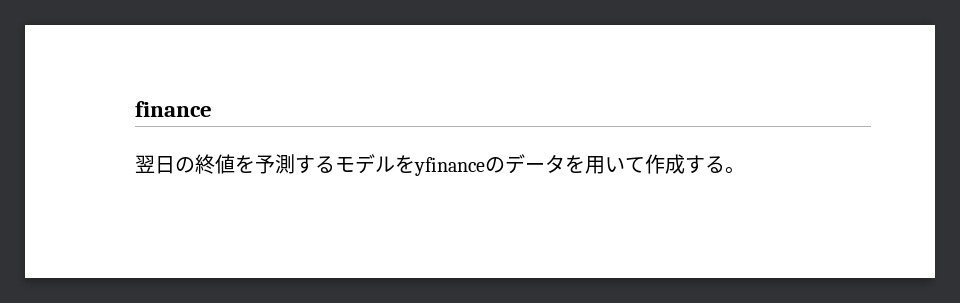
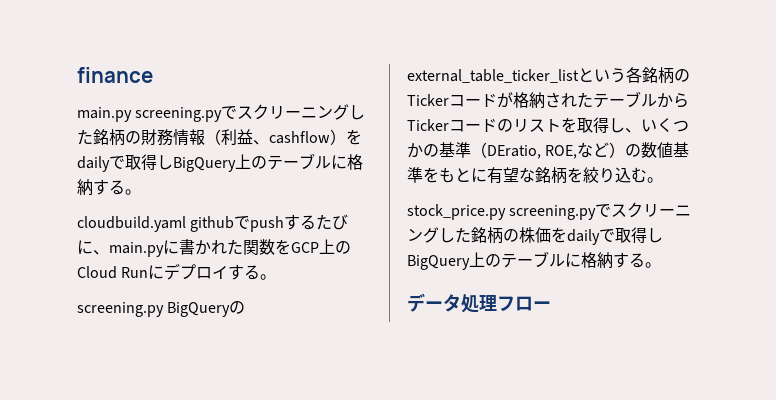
[135,154,745,176] 翌日の終値を予測するモデルをyfinanceのデータを用いて作成する。 -> [77,104,366,122] [77,129,362,146] [77,153,363,172] [77,179,141,196] [77,214,349,232] [77,239,351,257] [77,263,277,280] [77,301,246,317] [407,67,690,84] [407,91,689,109] [407,117,689,133] [407,142,690,159] [407,167,663,184] [407,202,692,220] [407,227,663,245] [407,251,661,270] [407,293,551,313] main.py screening.pyでスクリーニングした銘柄の財務情報（利益、cashflow）をdailyで取得しBigQuery上のテーブルに格納する。 // cloudbuild.yaml githubでpushするたびに、main.pyに書かれた関数をGCP上のCloud Runにデプロイする。 // screening.py BigQueryのexternal_table_ticker_listという各銘柄のTickerコードが格納されたテーブルからTickerコードのリストを取得し、いくつかの基準（DEratio, ROE,など）の数値基準をもとに有望な銘柄を絞り込む。 // stock_price.py screening.pyでスクリーニングした銘柄の株価をdailyで取得しBigQuery上のテーブルに格納する。 // データ処理フロー

